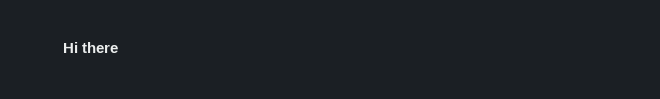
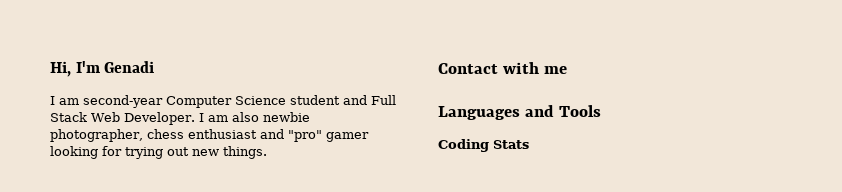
[63,42,119,53] Hi there -> [50,61,155,77] [50,95,396,108] [50,112,310,125] [50,129,369,142] [50,146,267,159] [438,62,567,74] [438,105,601,120] [438,139,529,152] Hi, I'm Genadi // I am second-year Computer Science student and Full Stack Web Developer. I am also newbie photographer, chess enthusiast and "pro" gamer looking for trying out new things. // Contact with me // Languages and Tools // Coding Stats

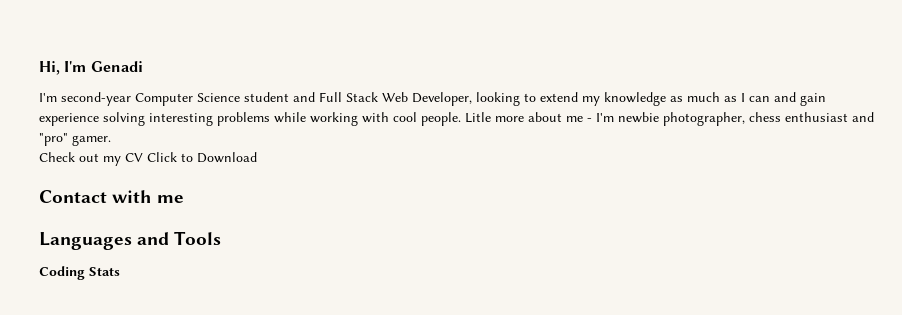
[50,96,79,105] I am -> [39,93,57,102] I'm
[123,112,259,125] Developer. I am also -> [412,92,826,106] [39,112,614,126] Developer, looking to extend my knowledge as much as I can and gain experience solving interesting problems while working with cool people. Litle more about me - I'm
[325,132,369,142] [50,146,267,159] gamer looking for trying out new things. -> [72,135,111,146] [39,152,257,166] gamer. // Check out my CV Click to Download

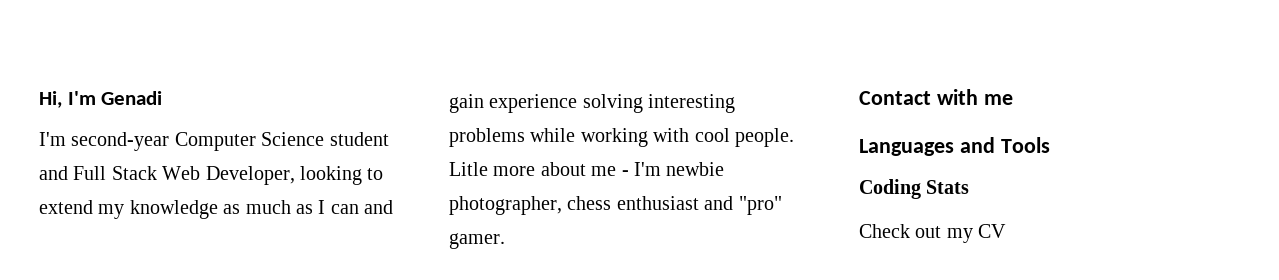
[39,152,257,166] // Check out my CV Click to Download -> (505, 241) none
(120, 271) none -> [859,224,1007,243] // Check out my CV

